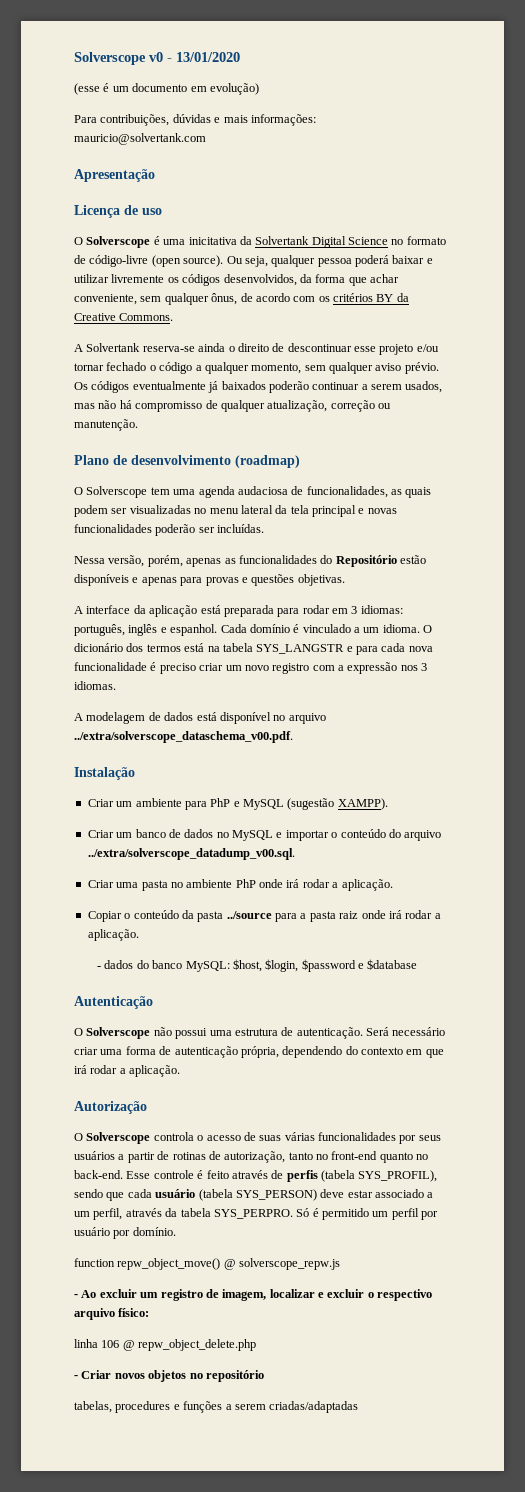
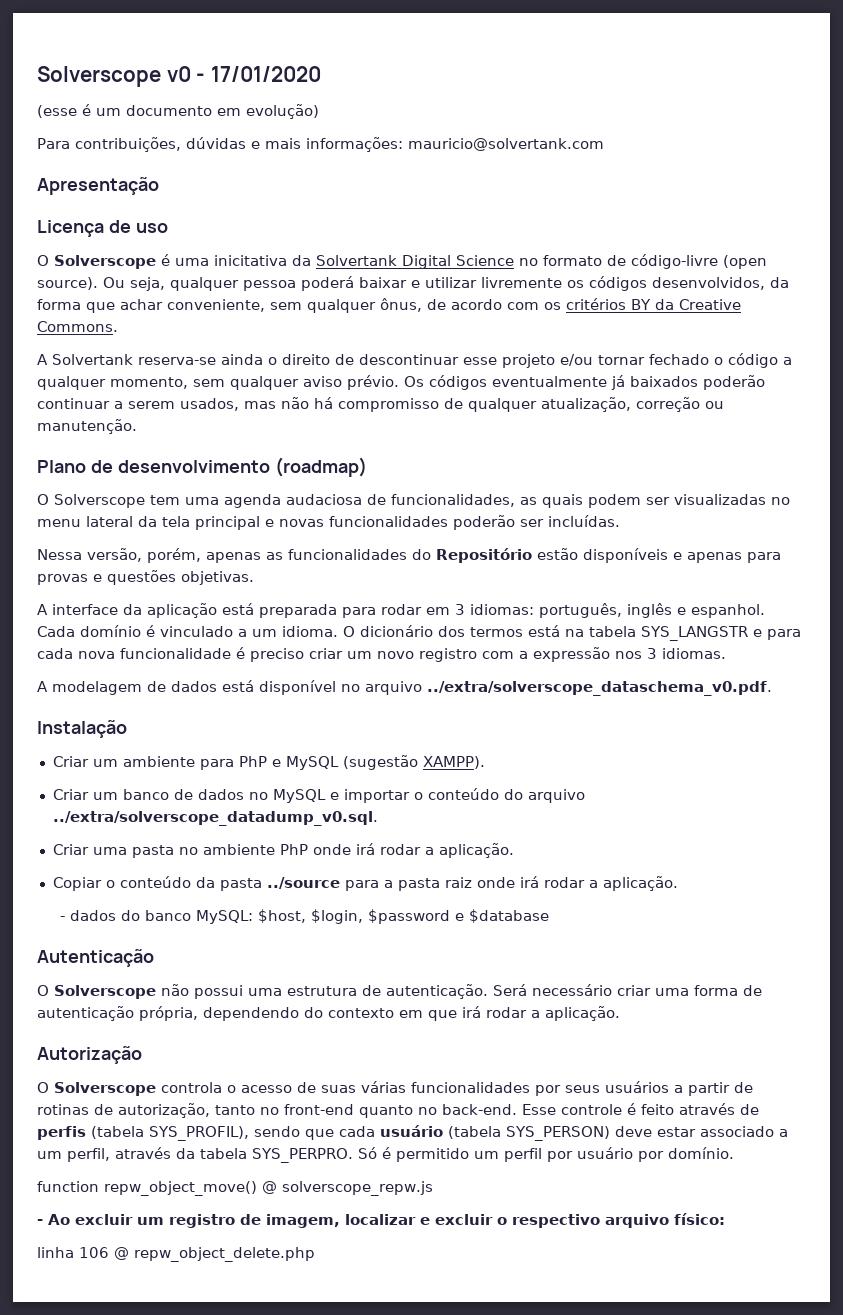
[176,52,240,62] 13/01/2020 -> [210,66,321,82] 17/01/2020
[74,731,293,743] ../extra/solverscope_dataschema_v00.pdf. -> [427,681,772,696] ../extra/solverscope_dataschema_v0.pdf.
[87,848,295,860] ../extra/solverscope_datadump_v00.sql. -> [52,811,378,826] ../extra/solverscope_datadump_v0.sql.
[74,1370,264,1382] [74,1401,359,1413] // - Criar novos objetos no repositório // tabelas, procedures e funções a serem criadas/adaptadas -> (315, 1254) none

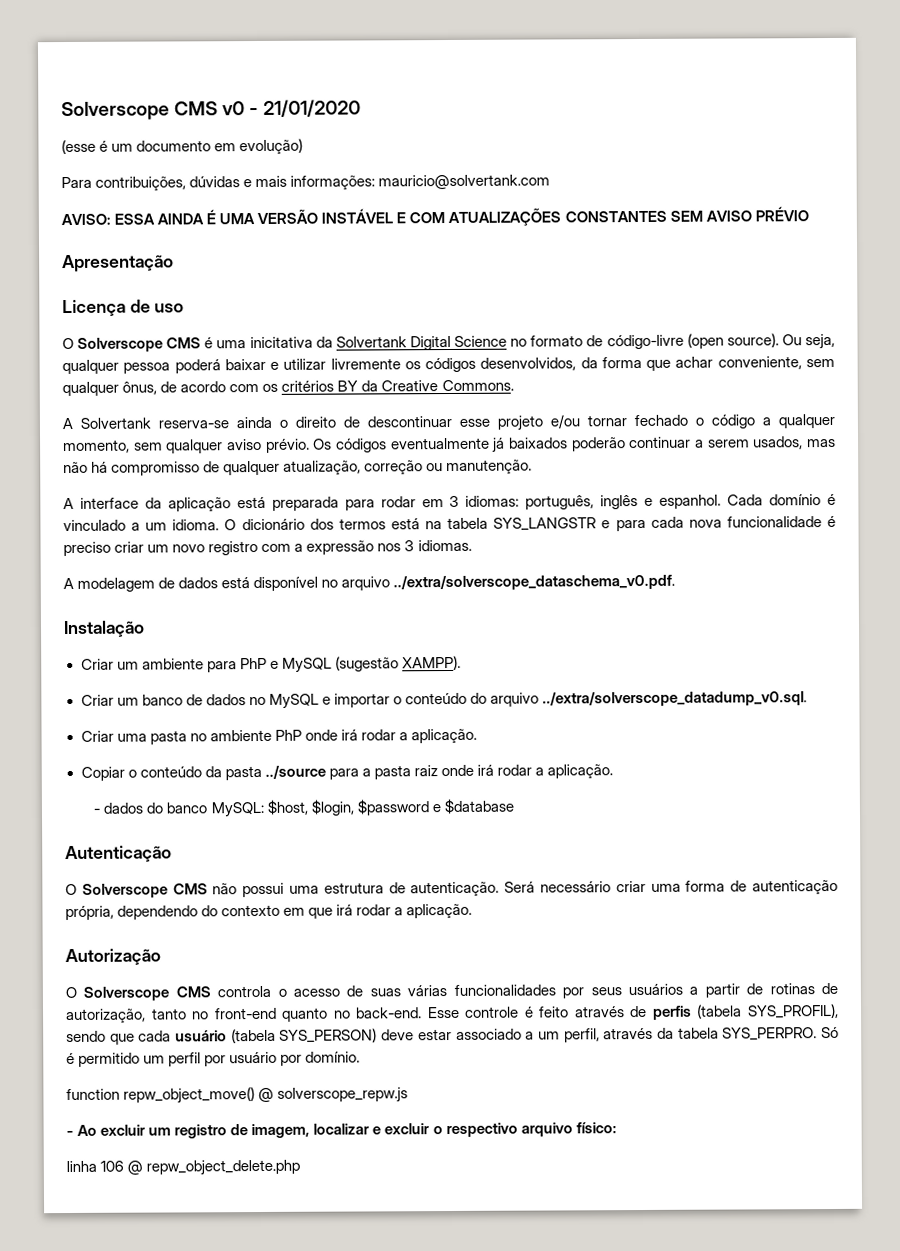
[37,66,161,87] Solverscope -> [61,101,219,121] Solverscope CMS
[210,66,321,82] 17/01/2020 -> [262,99,361,117] 21/01/2020
(604, 144) none -> [61,206,809,227] // AVISO: ESSA AINDA É UMA VERSÃO INSTÁVEL E COM ATUALIZAÇÕES CONSTANTES SEM AVISO PRÉVIO
(156, 262) none -> [166,337,202,349] CMS
[37,457,367,477] [37,494,790,508] [37,515,620,530] [37,548,781,563] [37,570,254,585] // Plano de desenvolvimento (roadmap) // O Solverscope tem uma agenda audaciosa de funcionalidades, as quais podem ser visualizadas no menu lateral da tela principal e novas funcionalidades poderão ser incluídas. // Nessa versão, porém, apenas as funcionalidades do Repositório estão disponíveis e apenas para provas e questões objetivas. -> (533, 467) none
(156, 992) none -> [172,883,208,895] CMS
(156, 1089) none -> [175,986,211,998] CMS

